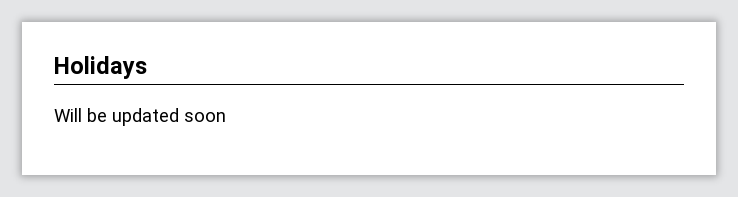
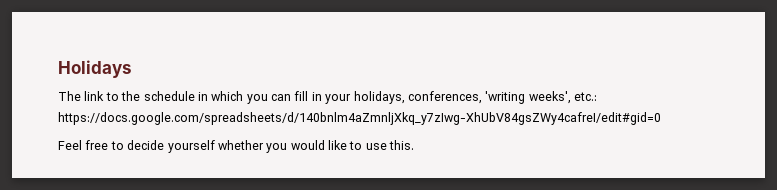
[54,108,226,126] Will be updated soon -> [58,91,597,104] [58,112,661,125] [58,140,415,153] The link to the schedule in which you can fill in your holidays, conferences, 'writing weeks', etc.: https://docs.google.com/spreadsheets/d/140bnlm4aZmnljXkq_y7zIwg-XhUbV84gsZWy4cafreI/edit#gid=0 // Feel free to decide yourself whether you would like to use this.

